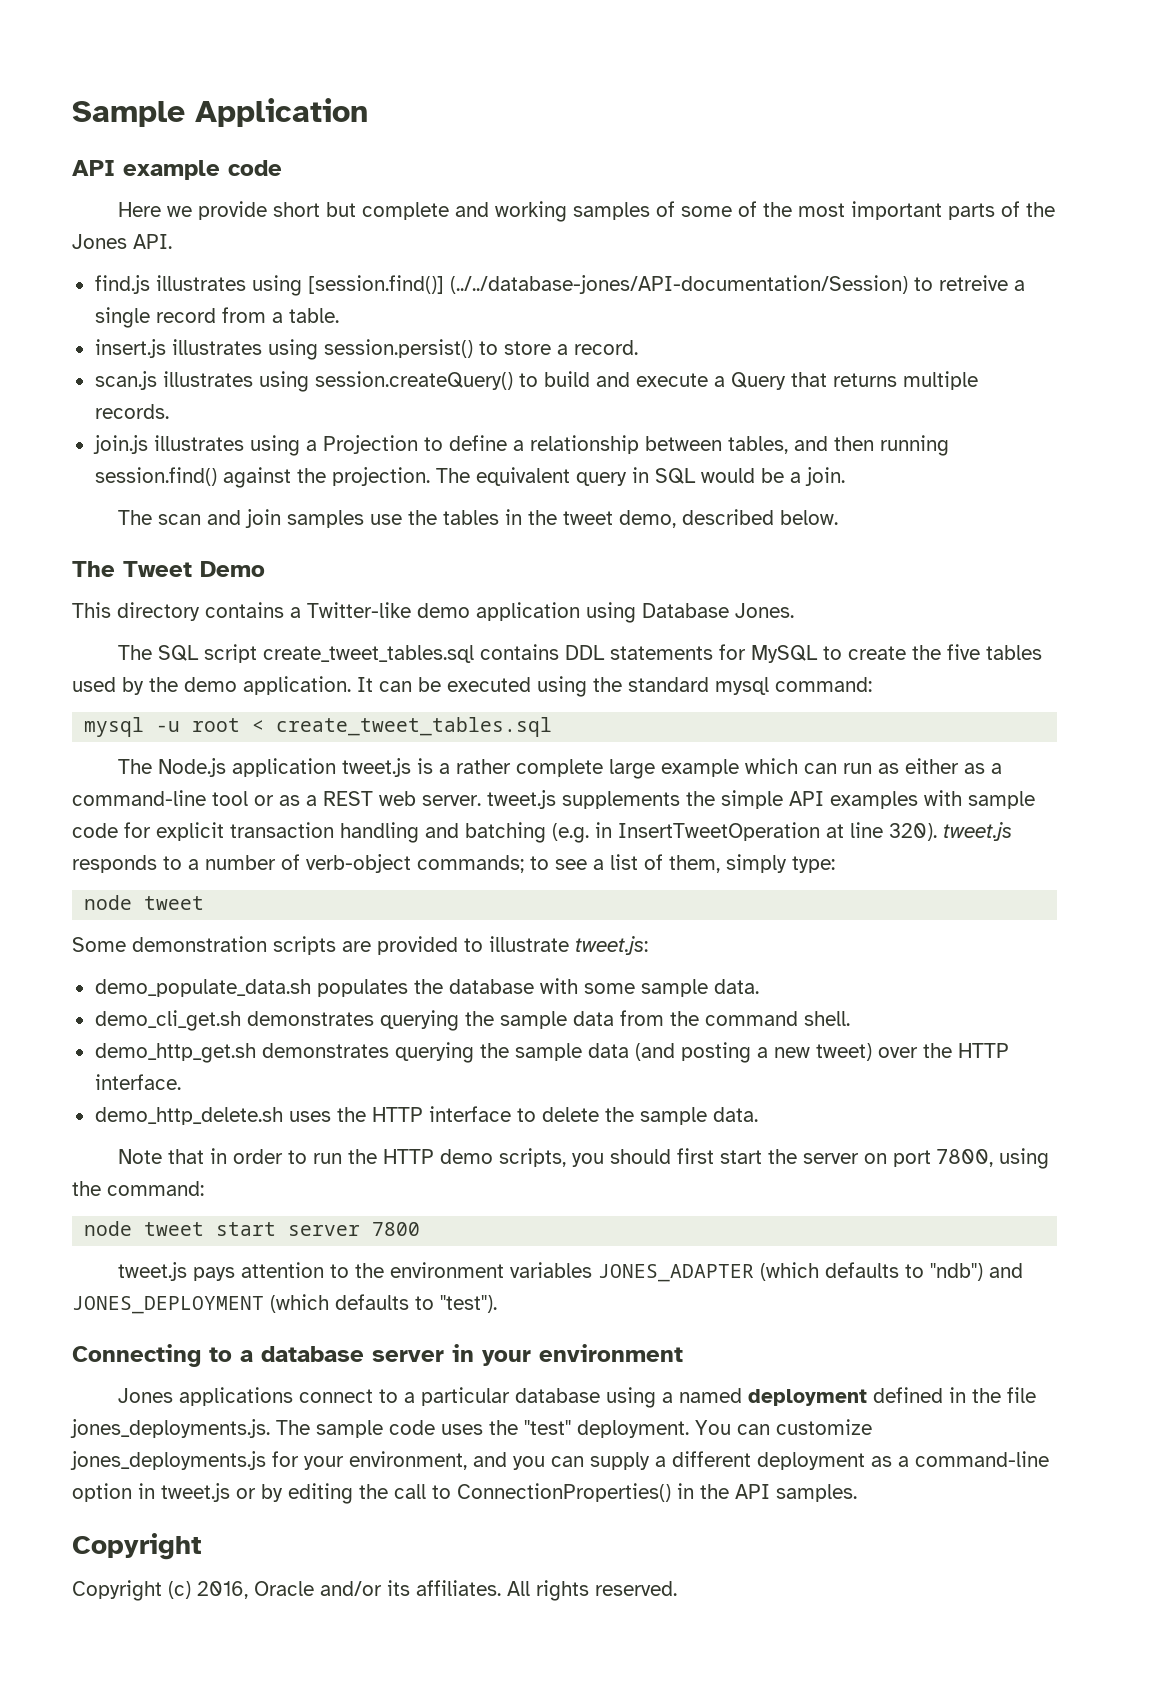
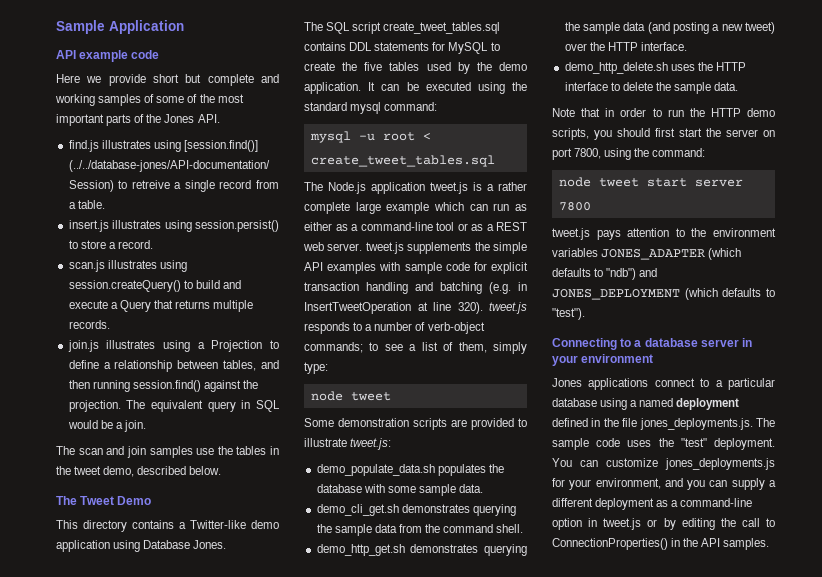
[72,1533,202,1560] [72,1580,677,1601] // Copyright // Copyright (c) 2016, Oracle and/or its affiliates. All rights reserved. -> (770, 544) none

